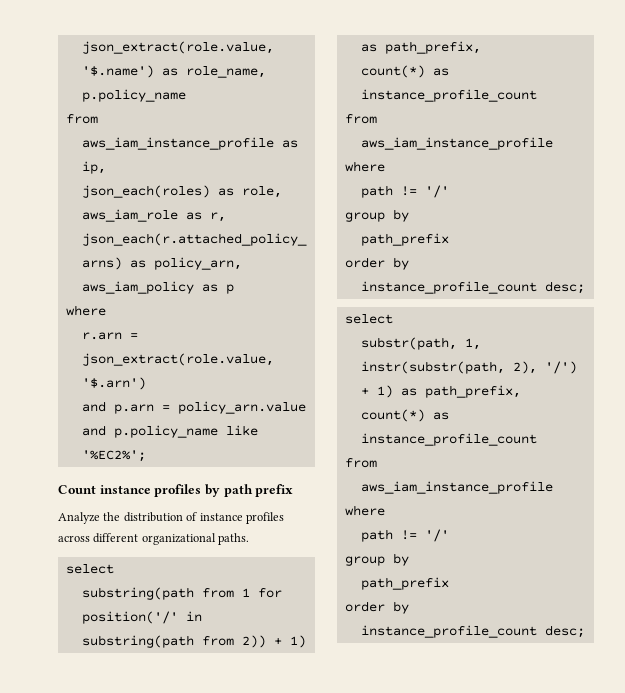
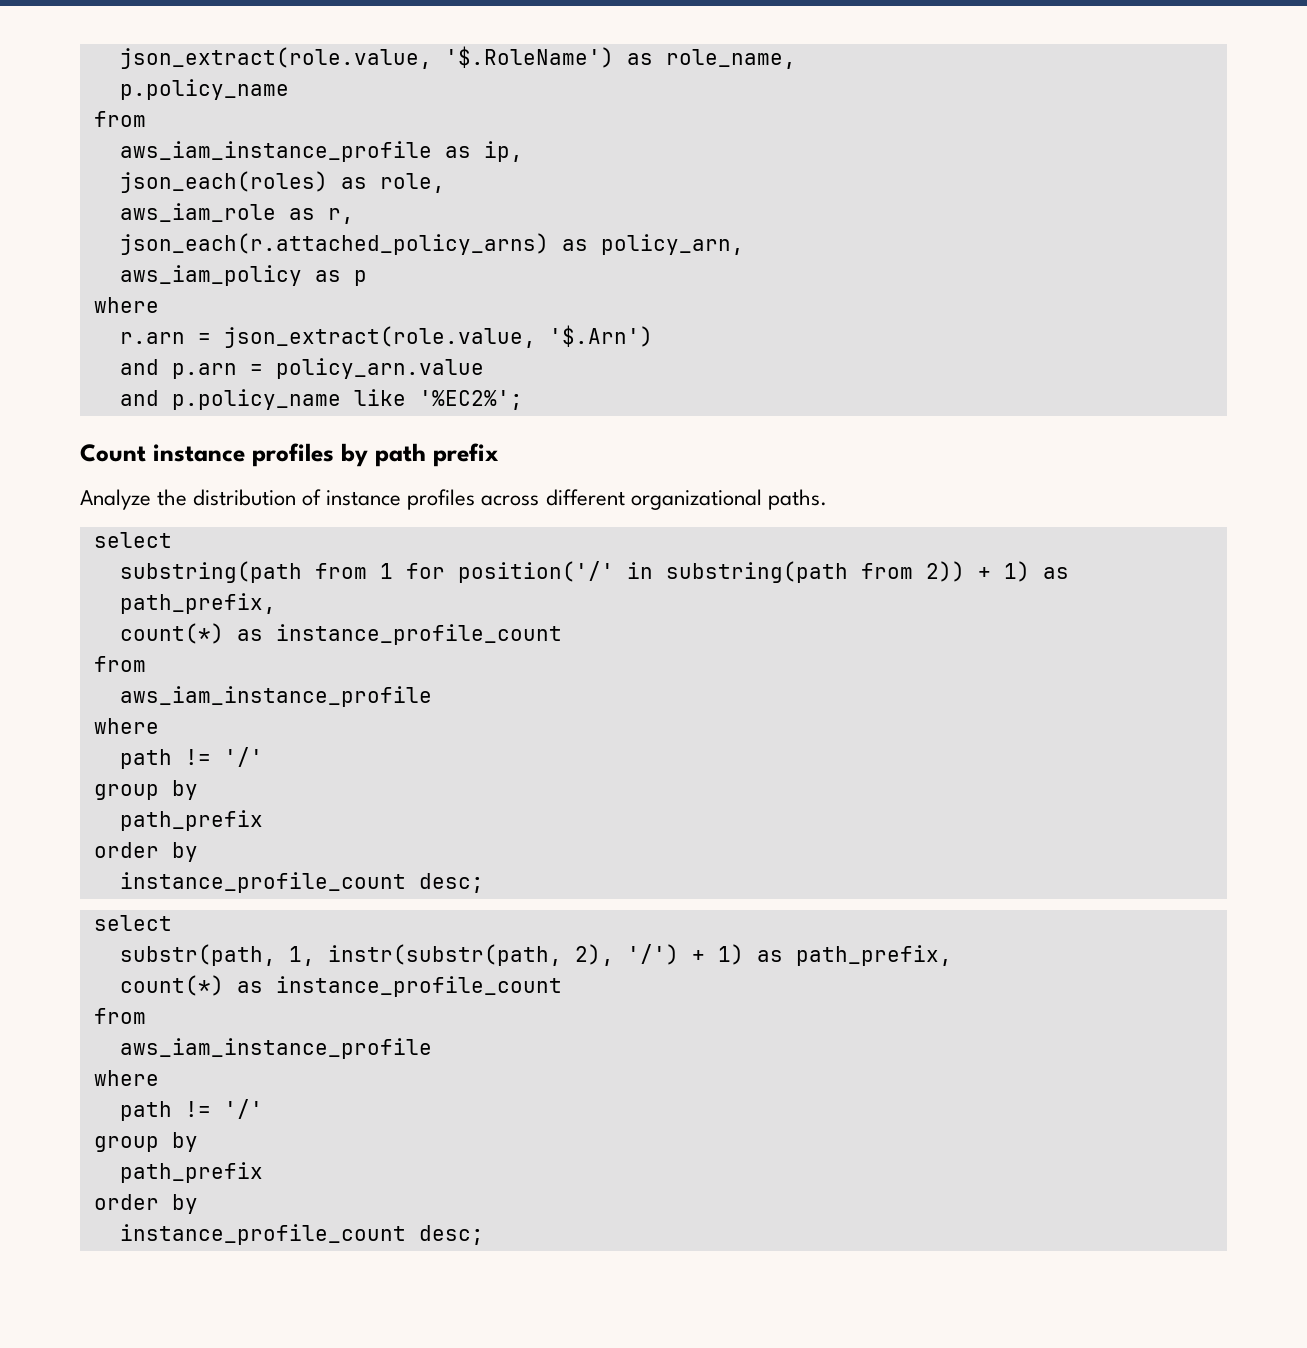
[81,41,274,54] [81,65,154,78] json_extract(role.value, '$.name') -> [119,46,614,69] json_extract(role.value, '$.RoleName')
[81,377,146,390] '$.arn') -> [548,325,653,347] '$.Arn')

